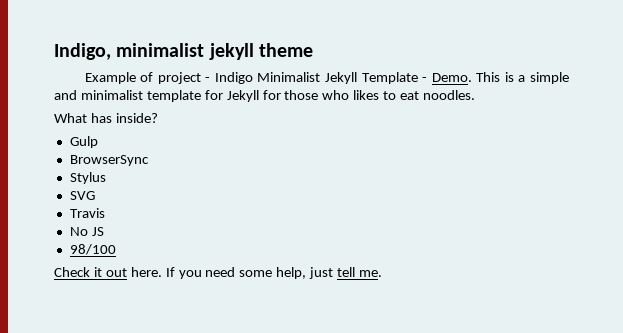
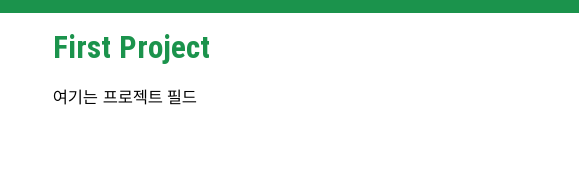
[54,43,313,60] [84,72,570,84] [54,90,476,102] [54,113,158,123] [69,136,98,148] [69,155,149,166] [69,172,106,184] [69,191,95,200] [69,208,105,218] [69,227,104,236] [69,244,116,255] [54,267,383,279] Indigo, minimalist jekyll theme // Example of project - Indigo Minimalist Jekyll Template - Demo. This is a simple and minimalist template for Jekyll for those who likes to eat noodles. // What has inside? // Gulp // BrowserSync // Stylus // SVG // Travis // No JS // 98/100 // Check it out here. If you need some help, just tell me. -> [53,34,211,64] [53,89,198,105] First Project // 여기는 프로젝트 필드

